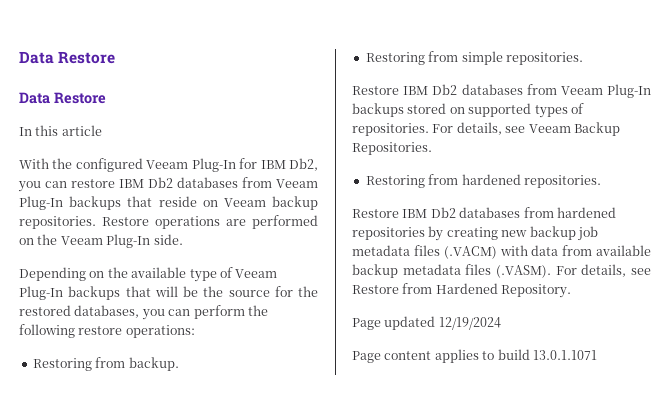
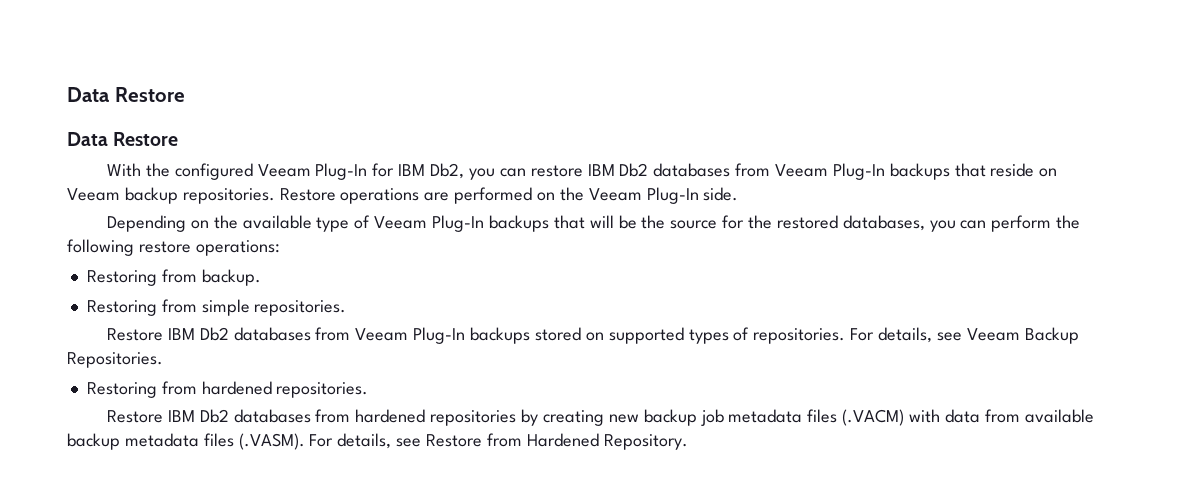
[19,125,102,136] // In this article -> (179, 139) none
[352,316,501,330] [352,349,597,363] // Page updated 12/19/2024 // Page content applies to build 13.0.1.1071 -> (688, 442) none

